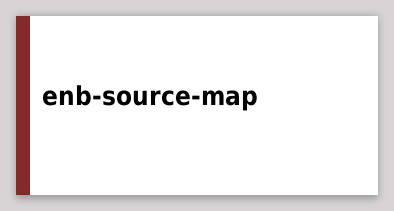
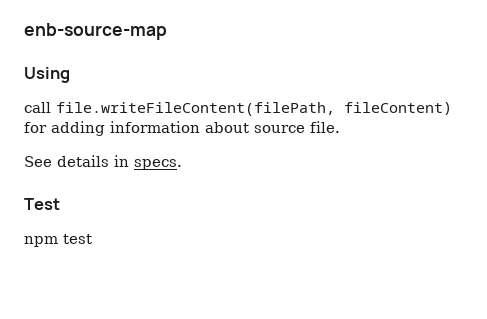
(258, 98) none -> [24,67,70,83] [24,102,452,116] [24,121,340,136] [24,155,182,170] [24,198,60,210] [24,234,92,247] // Using // call file.writeFileContent(filePath, fileContent) for adding information about source file. // See details in specs. // Test // npm test

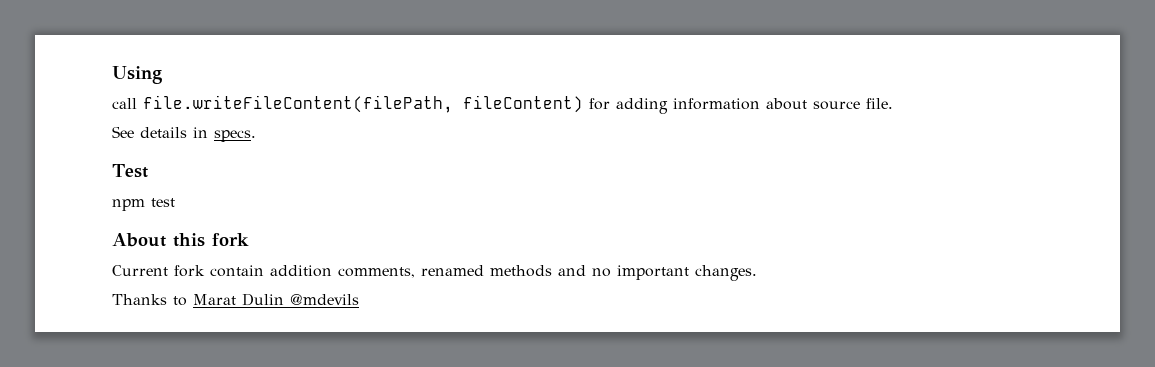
[24,23,167,40] enb-source-map // -> (112, 75) none
(92, 239) none -> [112,233,249,247] [112,265,757,281] [112,293,359,306] // About this fork // Current fork contain addition comments, renamed methods and no important changes. // Thanks to Marat Dulin @mdevils

